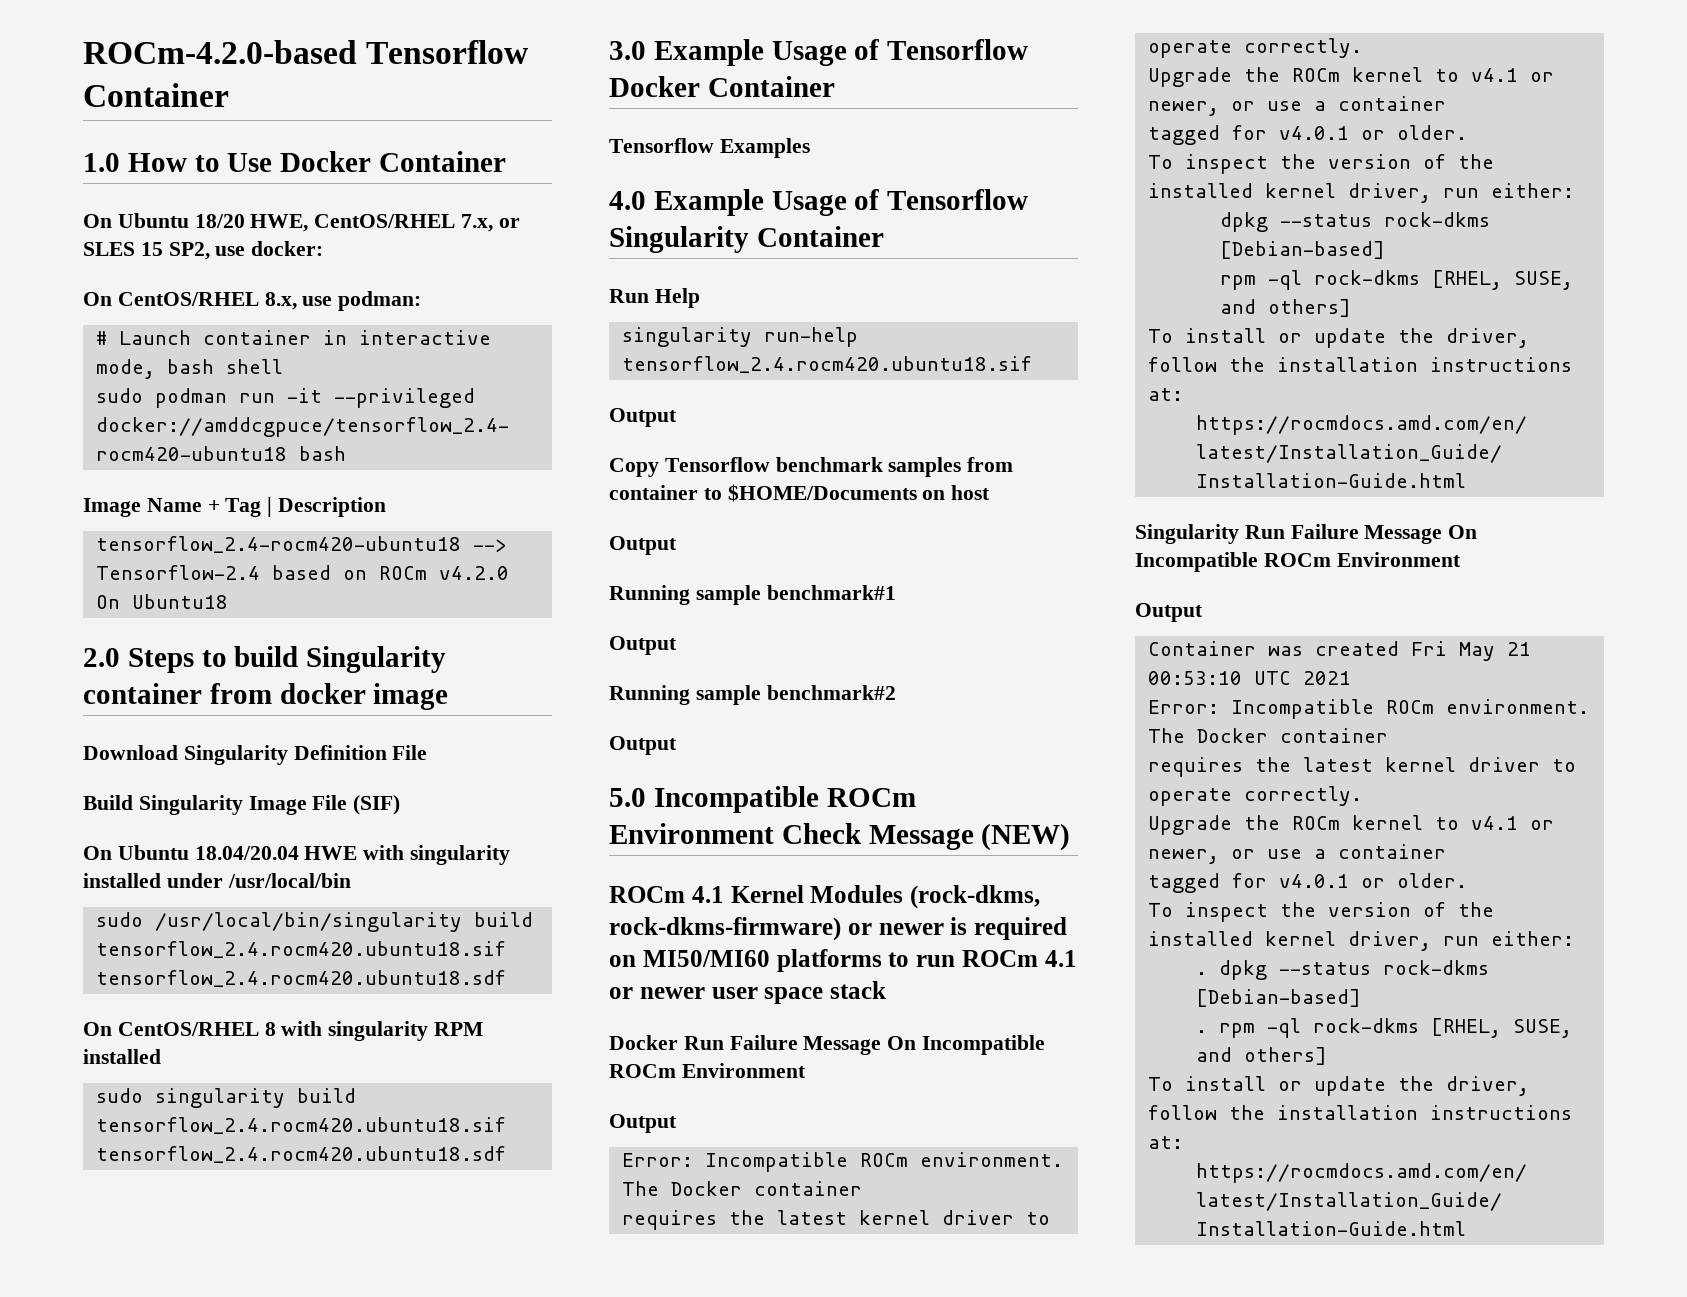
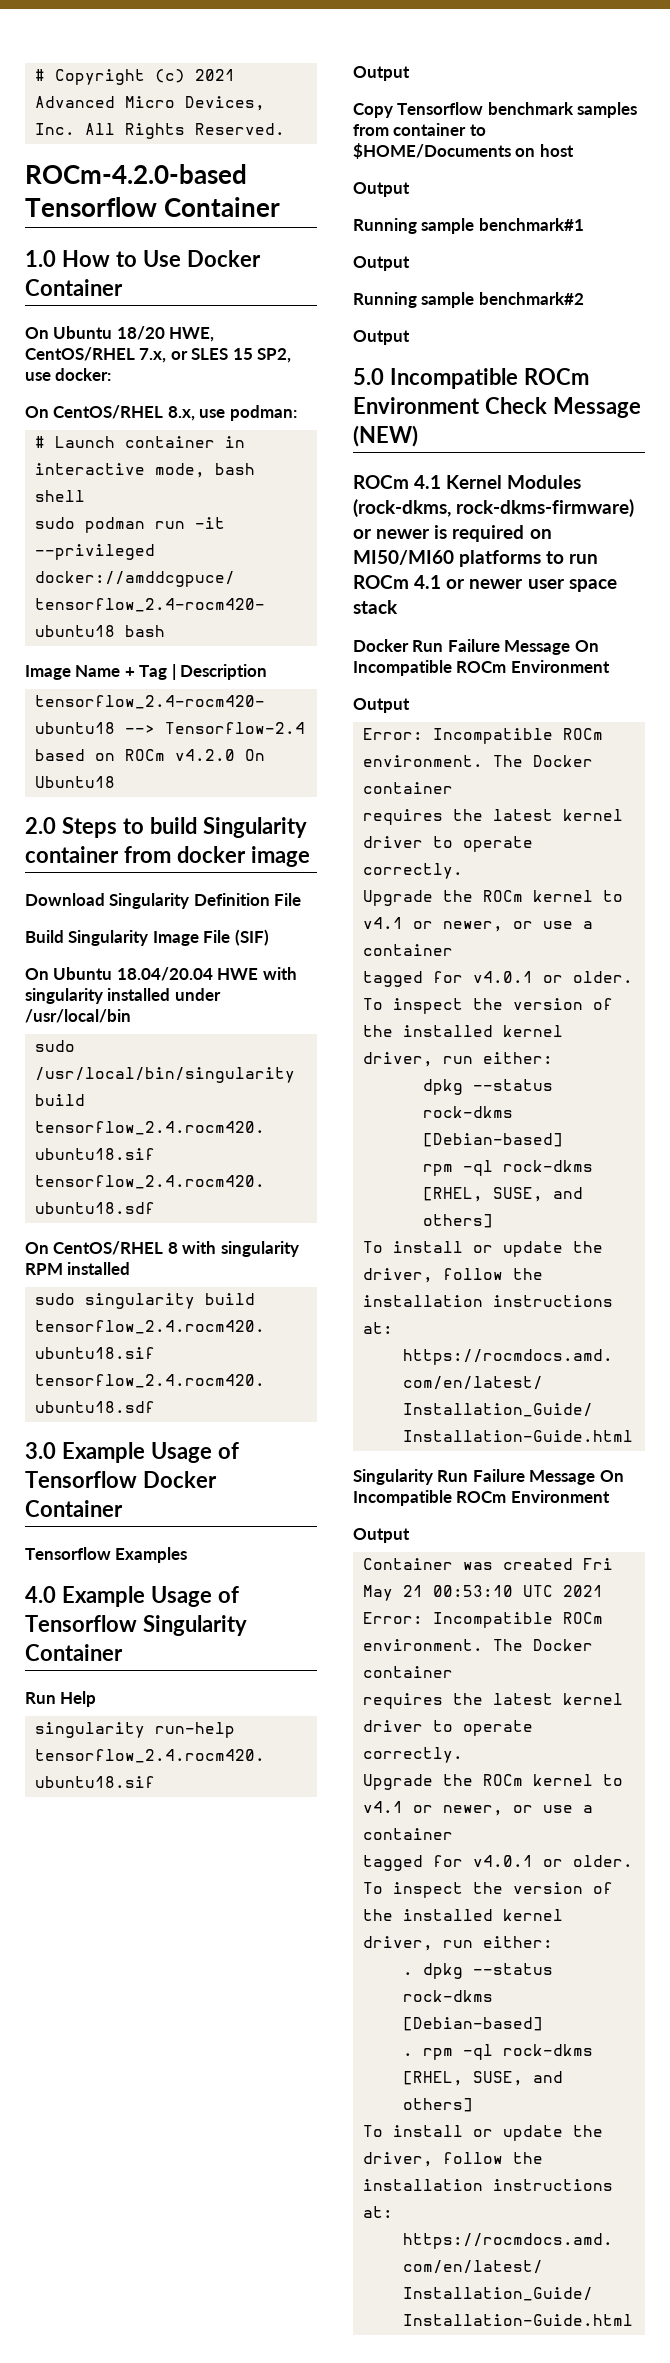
(83, 52) none -> [34,69,235,85] [34,96,265,111] [34,123,285,139] # Copyright (c) 2021 Advanced Micro Devices, Inc. All Rights Reserved. //

